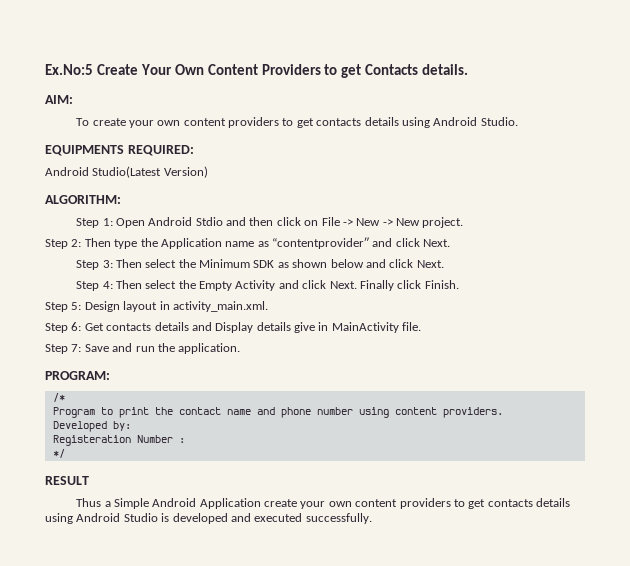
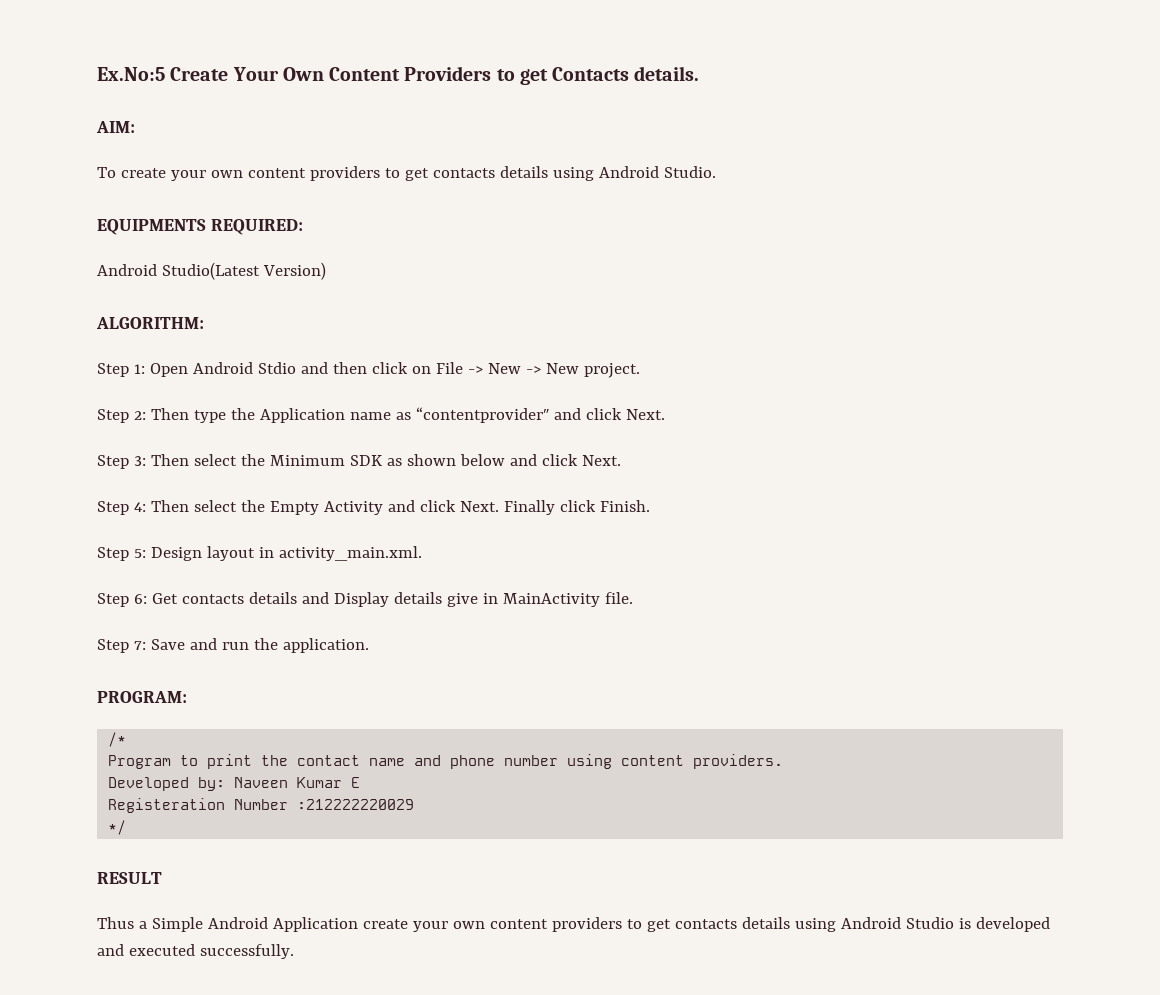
(131, 426) none -> [234,777,361,788] Naveen Kumar E
[178,438,185,443] : -> [297,799,415,810] :212222220029

